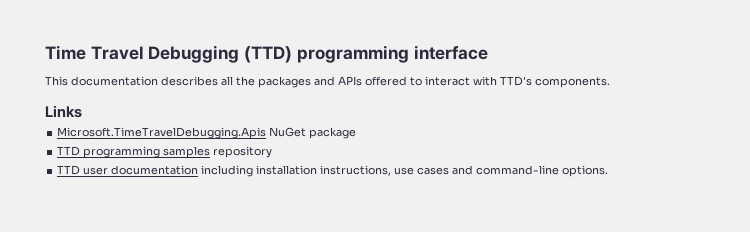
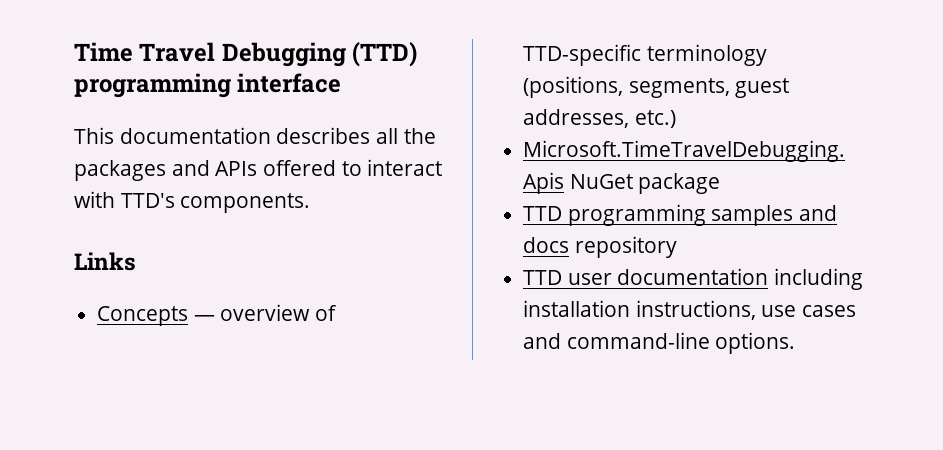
(82, 111) none -> [97,304,338,326] [523,44,767,66] [523,76,790,98] [523,109,676,128] // Concepts — overview of TTD-specific terminology (positions, segments, guest addresses, etc.)
(211, 152) none -> [799,205,838,221] [523,237,570,253] and docs

